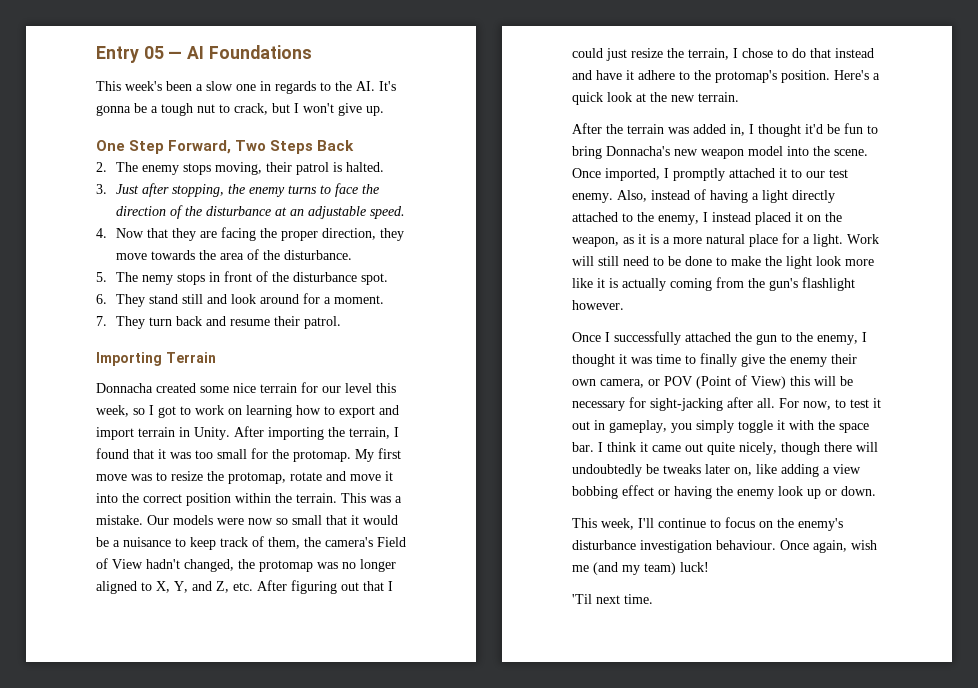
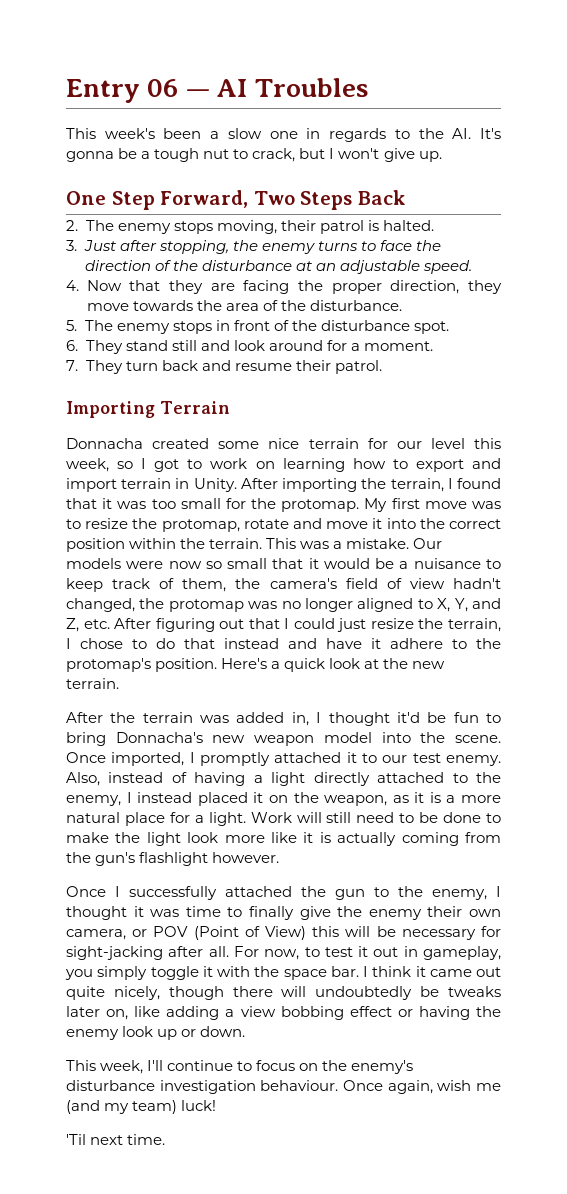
[143,46,164,59] 05 -> [147,79,179,97] 06
[208,45,312,59] Foundations -> [254,78,368,97] Troubles
[141,275,173,285] nemy -> [116,323,170,334] enemy
[377,537,406,547] [96,558,143,569] Field of View -> [345,578,445,589] field of view

